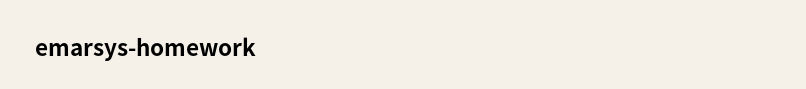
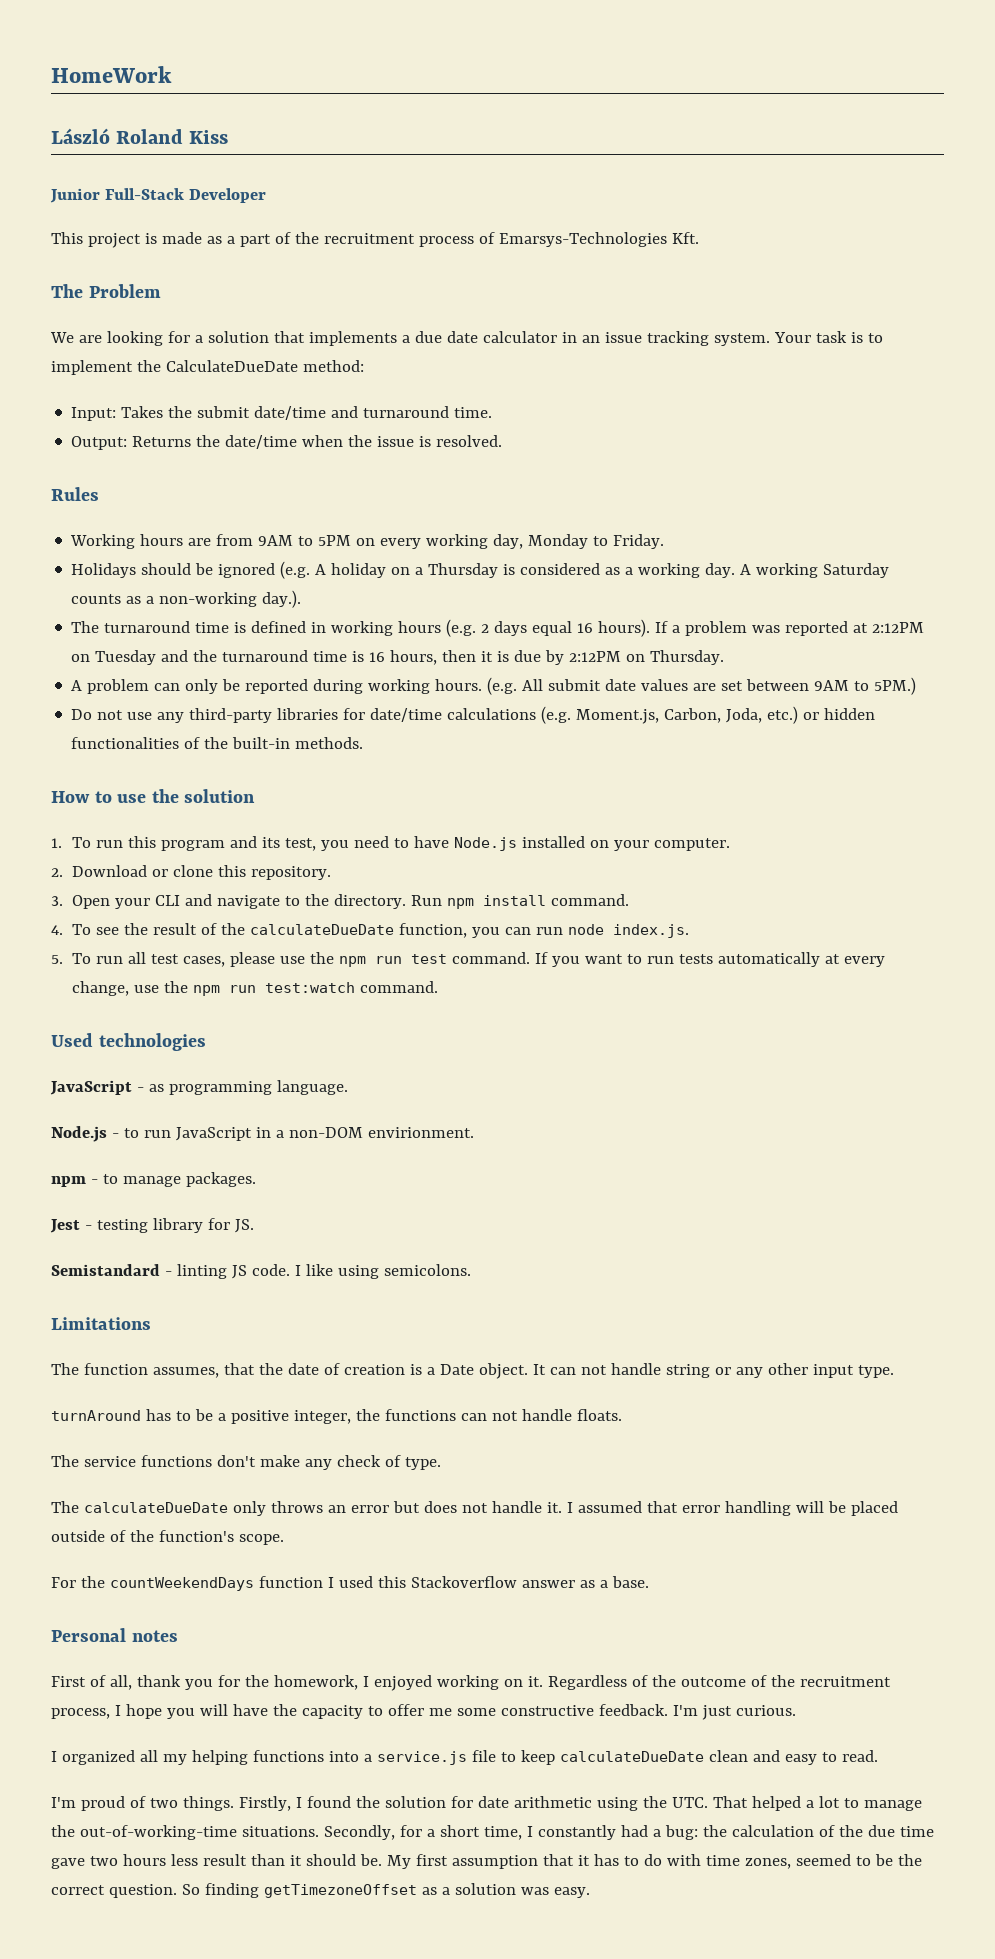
[35,37,256,61] emarsys-homework -> [51,66,172,83] [51,128,229,144] [50,188,266,203] [51,232,699,248] [51,284,161,298] [50,331,883,346] [51,360,364,375] [71,406,493,421] [71,435,503,450] [51,487,99,501] [70,534,665,549] [71,561,890,579] [71,590,302,608] [71,619,925,637] [71,650,725,665] [71,677,917,695] [71,706,876,724] [71,737,364,749] [51,789,256,803] [51,836,731,851] [51,865,332,880] [51,894,630,909] [51,923,690,938] [51,952,886,967] [72,981,439,996] [51,1033,206,1051] [50,1080,348,1095] [51,1126,474,1142] [51,1172,256,1187] [50,1218,254,1233] [51,1264,471,1279] [51,1317,151,1330] [51,1363,894,1379] [51,1409,622,1424] [51,1455,441,1470] [51,1501,898,1516] [51,1530,284,1545] [51,1576,649,1591] [51,1628,178,1642] [51,1675,891,1691] [51,1704,796,1720] [51,1750,878,1765] [51,1796,922,1811] [51,1825,934,1840] [51,1854,922,1869] [51,1883,590,1898] HomeWork // László Roland Kiss // Junior Full-Stack Developer // This project is made as a part of the recruitment process of Emarsys-Technologies Kft. // The Problem // We are looking for a solution that implements a due date calculator in an issue tracking system. Your task is to implement the CalculateDueDate method: // Input: Takes the submit date/time and turnaround time. // Output: Returns the date/time when the issue is resolved. // Rules // Working hours are from 9AM to 5PM on every working day, Monday to Friday. // Holidays should be ignored (e.g. A holiday on a Thursday is considered as a working day. A working Saturday counts as a non-working day.). // The turnaround time is defined in working hours (e.g. 2 days equal 16 hours). If a problem was reported at 2:12PM on Tuesday and the turnaround time is 16 hours, then it is due by 2:12PM on Thursday. // A problem can only be reported during working hours. (e.g. All submit date values are set between 9AM to 5PM.) // Do not use any third-party libraries for date/time calculations (e.g. Moment.js, Carbon, Joda, etc.) or hidden functionalities of the built-in methods. // How to use the solution // 1. To run this program and its test, you need to have Node.js installed on your computer. // 2. Download or clone this repository. // 3. Open your CLI and navigate to the directory. Run npm install command. // 4. To see the result of the calculateDueDate function, you can run node index.js. // 5. To run all test cases, please use the npm run test command. If you want to run tests automatically at every change, use the npm run test:watch command. // Used technologies // JavaScript - as programming language. // Node.js - to run JavaScript in a non-DOM envirionment. // npm - to manage packages. // Jest - testing library for JS. // Semistandard - linting JS code. I like using semicolons. // Limitations // The function assumes, that the date of creation is a Date object. It can not handle string or any other input type. // turnAround has to be a positive integer, the functions can not handle floats. // The service functions don't make any check of type. // The calculateDueDate only throws an error but does not handle it. I assumed that error handling will be placed outside of the function's scope. // For the countWeekendDays function I used this Stackoverflow answer as a base. // Personal notes // First of all, thank you for the homework, I enjoyed working on it. Regardless of the outcome of the recruitment process, I hope you will have the capacity to offer me some constructive feedback. I'm just curious. // I organized all my helping functions into a service.js file to keep calculateDueDate clean and easy to read. // I'm proud of two things. Firstly, I found the solution for date arithmetic using the UTC. That helped a lot to manage the out-of-working-time situations. Secondly, for a short time, I constantly had a bug: the calculation of the due time gave two hours less result than it should be. My first assumption that it has to do with time zones, seemed to be the correct question. So finding getTimezoneOffset as a solution was easy.

